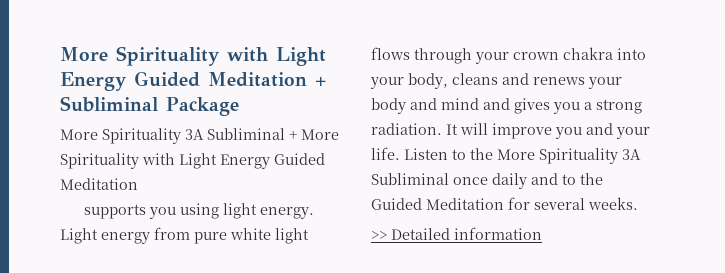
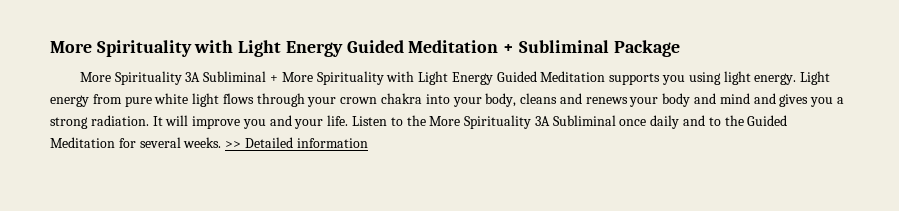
(138, 184) // -> (606, 76) none
(638, 203) // -> (222, 142) none

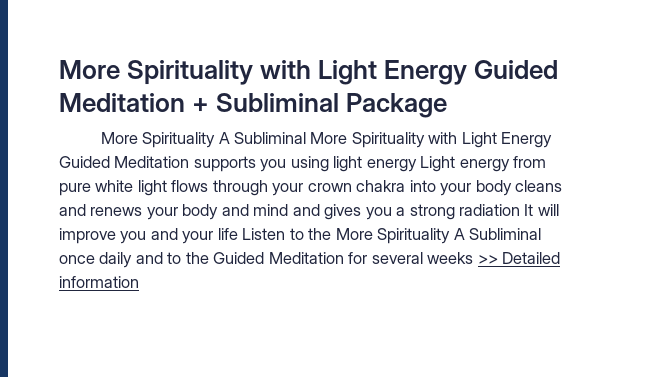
[185,71,278,82] 3A Subliminal + -> [218,132,306,144] A Subliminal
[754,73,797,85] energy. -> [366,159,417,172] energy
[485,93,517,107] body, -> [475,180,512,196] body
[90,115,149,126] radiation. -> [459,204,521,216] radiation
[327,115,349,126] life. -> [217,228,238,240] life
[534,116,550,126] 3A -> [453,228,465,240] A
[183,137,222,148] weeks. -> [427,252,474,264] weeks

